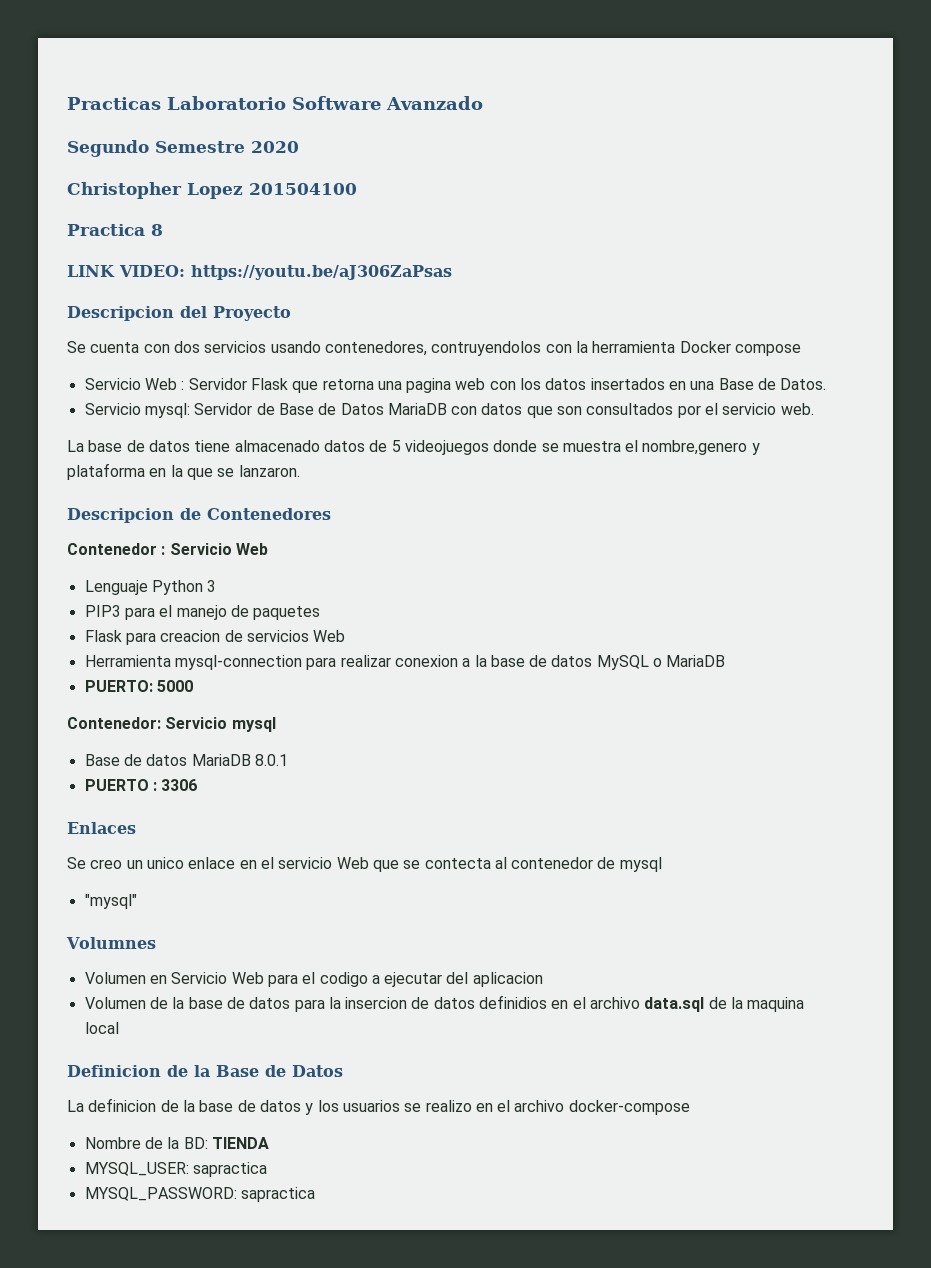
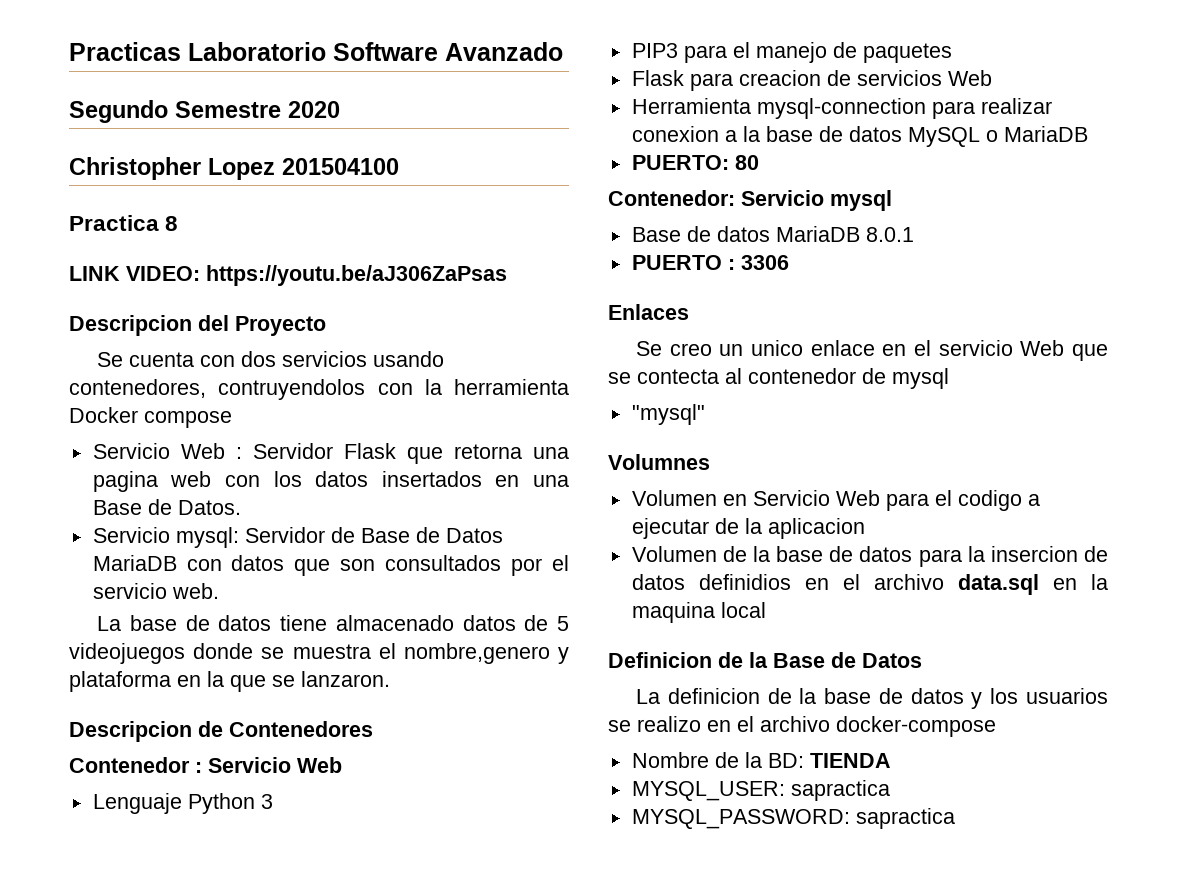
[156,680,193,692] 5000 -> [734,155,759,170] 80
[446,972,469,984] del -> [714,518,762,534] de la
[708,997,727,1009] de -> [1052,578,1077,590] en

